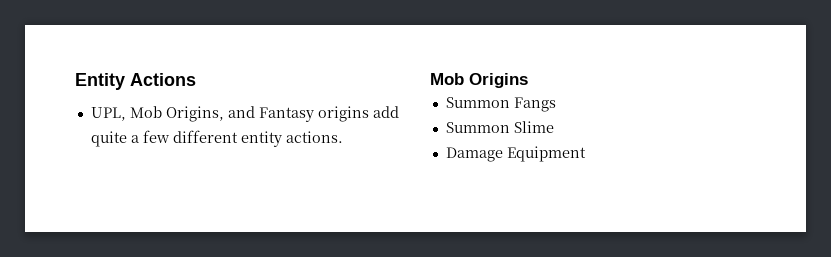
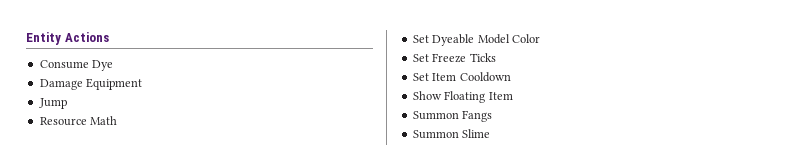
[90,106,399,122] [90,130,343,147] [430,73,528,88] UPL, Mob Origins, and Fantasy origins add quite a few different entity actions. // Mob Origins -> [39,60,114,71] [39,78,143,90] [38,98,67,109] [39,116,118,126] [412,34,540,46] [412,53,496,63] [412,72,511,82] [412,91,513,103] Consume Dye // Damage Equipment // Jump // Resource Math // Set Dyeable Model Color // Set Freeze Ticks // Set Item Cooldown // Show Floating Item
[445,146,586,162] // Damage Equipment -> (491, 133) none

